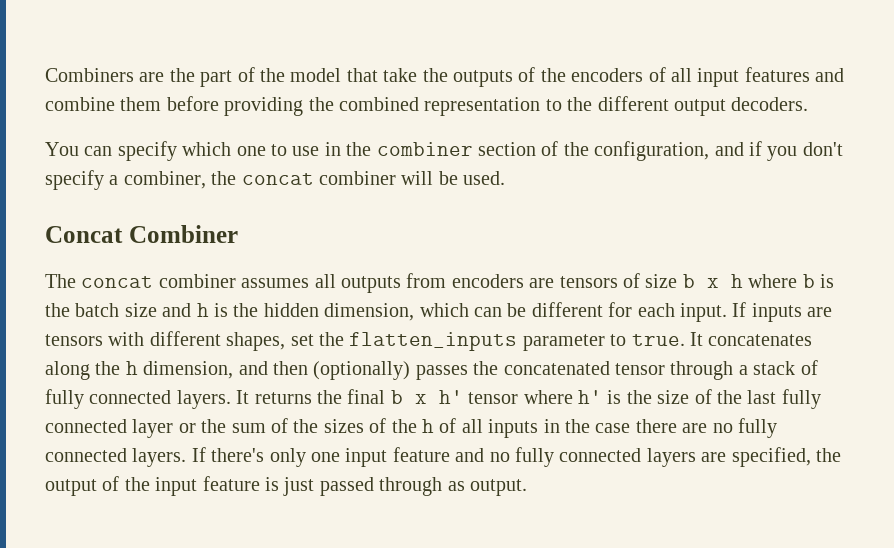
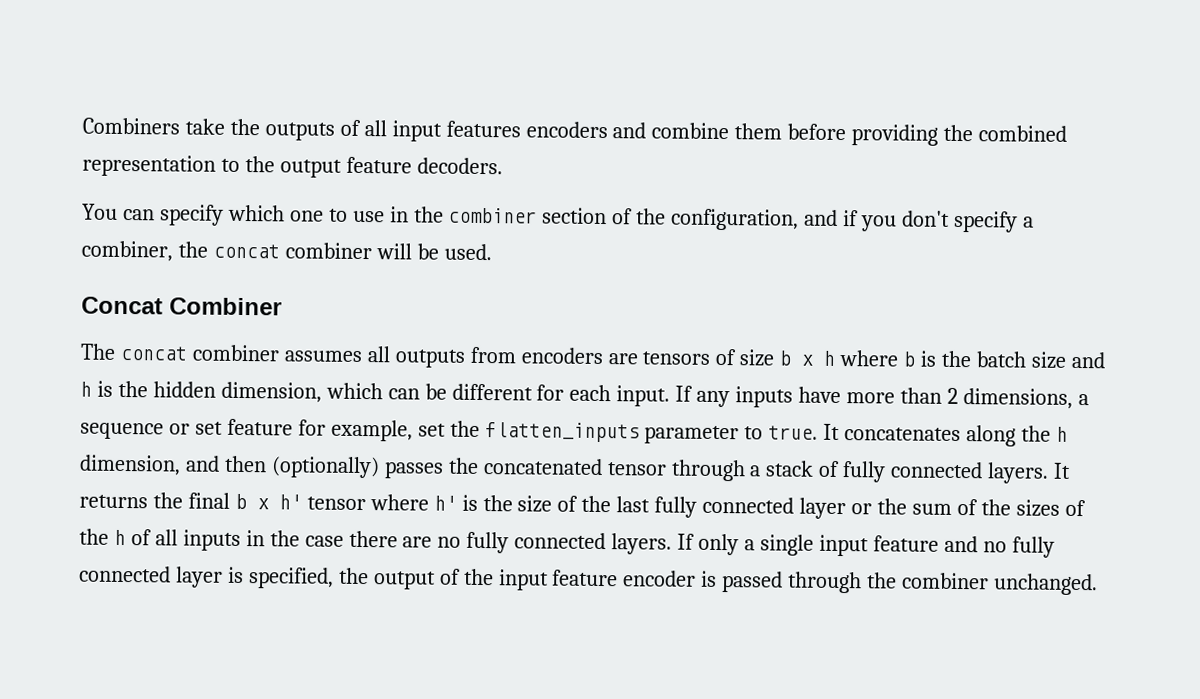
[139,67,378,87] are the part of the model that -> (180, 126) none
[540,67,666,82] the encoders of -> (361, 127) none
(810, 74) none -> [525,121,608,139] encoders
[597,96,726,116] different output -> [279,156,412,178] output feature
[751,303,833,322] [45,331,286,351] inputs are tensors with different shapes, -> [696,386,1089,409] [80,418,413,442] any inputs have more than 2 dimensions, a sequence or set feature for example,
[211,448,340,467] there's only one -> [698,533,814,556] only a single
[646,448,727,467] layers are -> [174,566,244,588] layer is
[265,477,527,496] is just passed through as output. -> [623,570,1099,596] encoder is passed through the combiner unchanged.

